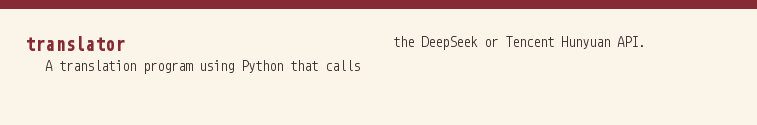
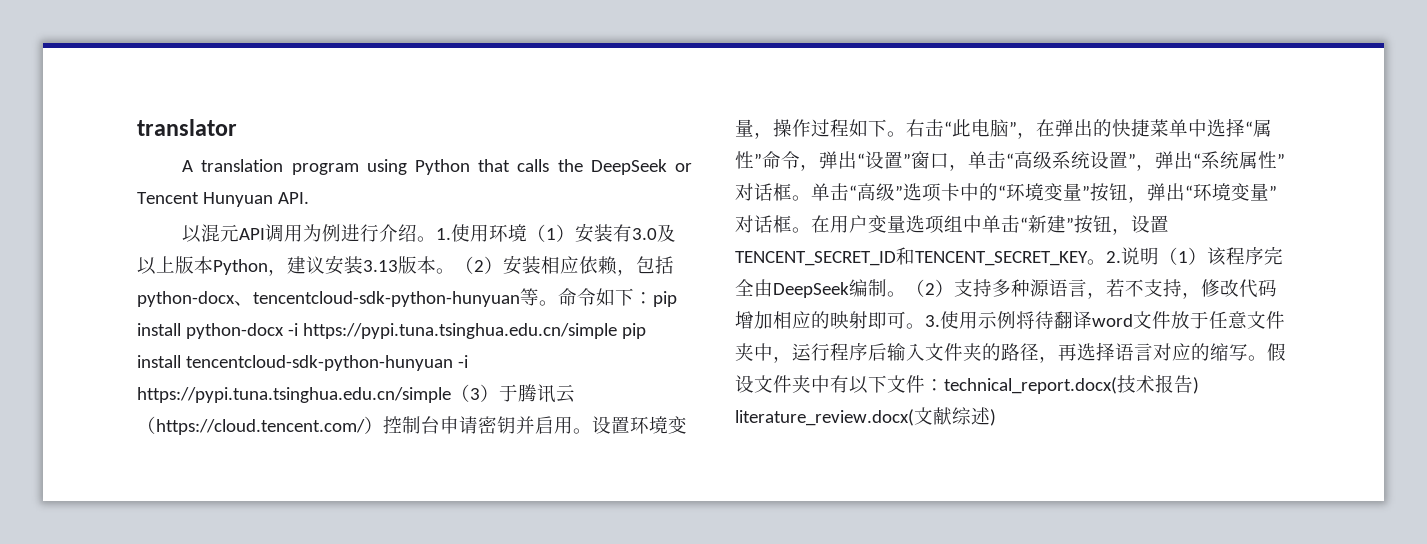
(645, 41) none -> [182,223,677,243] [137,255,674,276] [137,288,677,307] [137,323,646,339] [137,355,468,371] [137,384,575,403] [137,416,687,435] [735,118,1272,139] [735,151,1285,171] [735,183,1277,203] [735,215,1169,235] [735,246,1283,266] [735,279,1277,299] [735,311,1285,329] [735,342,1286,363] [735,374,1199,394] [735,407,996,426] // 以混元API调用为例进行介绍。1.使用环境（1）安装有3.0及以上版本Python，建议安装3.13版本。（2）安装相应依赖，包括python-docx、tencentcloud-sdk-python-hunyuan等。命令如下：pip install python-docx -i https://pypi.tuna.tsinghua.edu.cn/simple pip install tencentcloud-sdk-python-hunyuan -i https://pypi.tuna.tsinghua.edu.cn/simple（3）于腾讯云（https://cloud.tencent.com/）控制台申请密钥并启用。设置环境变量，操作过程如下。右击“此电脑”，在弹出的快捷菜单中选择“属性”命令，弹出“设置”窗口，单击“高级系统设置”，弹出“系统属性”对话框。单击“高级”选项卡中的“环境变量”按钮，弹出“环境变量”对话框。在用户变量选项组中单击“新建”按钮，设置TENCENT_SECRET_ID和TENCENT_SECRET_KEY。2.说明（1）该程序完全由DeepSeek编制。（2）支持多种源语言，若不支持，修改代码增加相应的映射即可。3.使用示例将待翻译word文件放于任意文件夹中，运行程序后输入文件夹的路径，再选择语言对应的缩写。假设文件夹中有以下文件：technical_report.docx(技术报告) literature_review.docx(文献综述)

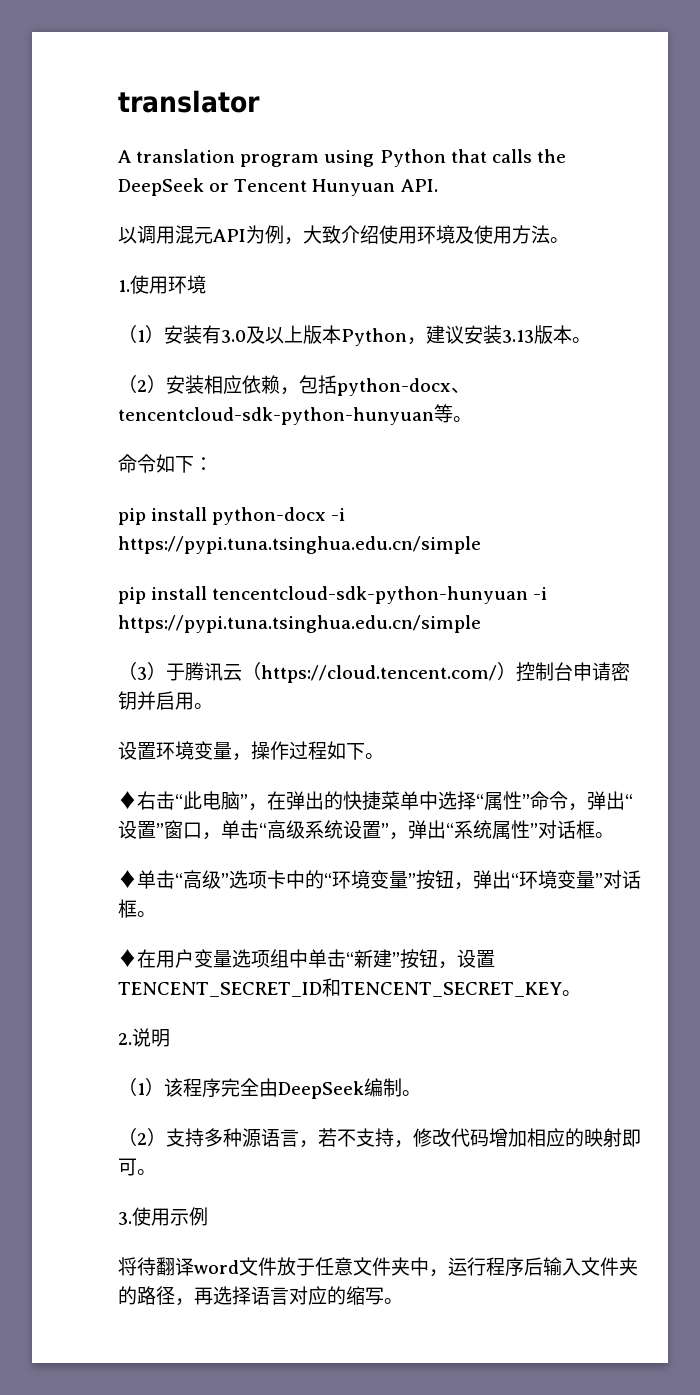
(202, 234) none -> [137,225,175,244] 调用
[265,224,437,242] 调用为例进行介绍。 -> [246,225,569,245] 为例，大致介绍使用环境及使用方法。 //
(528, 233) none -> (206, 284) //
(455, 271) none -> (591, 340) //
(558, 303) none -> (472, 419) //
(653, 298) none -> (213, 464) //
(617, 331) none -> (481, 545) //
(451, 395) none -> (481, 624) //
(592, 431) none -> (213, 706) //
(906, 134) none -> [118,791,137,809] // ♦
(811, 198) none -> [118,870,137,888] // ♦
(811, 230) none -> [118,949,137,967] // ♦
(1106, 262) none -> (581, 993) //
(1159, 256) none -> (170, 1038) //
(906, 294) none -> (421, 1093) //
(925, 326) none -> (156, 1172) //
(1016, 320) none -> (208, 1216) //
[1267,343,1286,361] [735,374,1199,394] [735,407,996,426] 假设文件夹中有以下文件：technical_report.docx(技术报告) literature_review.docx(文献综述) -> (403, 1301) none

